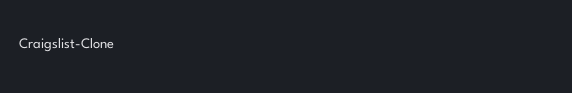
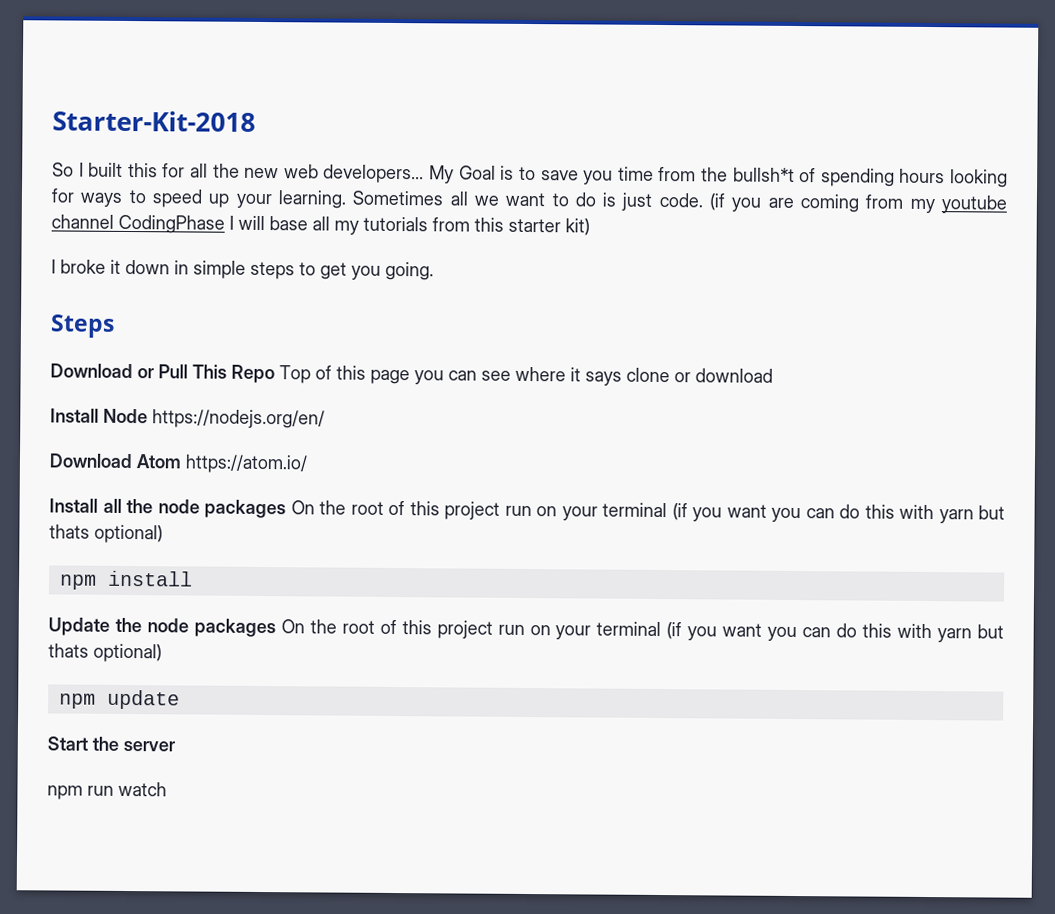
[19,38,114,52] Craigslist-Clone -> [52,110,256,132] [52,162,1008,188] [51,188,1008,214] [51,214,590,236] [51,259,434,281] [50,314,115,338] [50,363,773,386] [50,408,325,429] [49,453,308,474] [49,498,1005,524] [49,524,163,544] [58,570,193,590] [48,617,1004,643] [48,643,162,663] [58,689,180,710] [47,736,176,752] [47,781,167,800] Starter-Kit-2018 // So I built this for all the new web developers... My Goal is to save you time from the bullsh*t of spending hours looking for ways to speed up your learning. Sometimes all we want to do is just code. (if you are coming from my youtube channel CodingPhase I will base all my tutorials from this starter kit) // I broke it down in simple steps to get you going. // Steps // Download or Pull This Repo Top of this page you can see where it says clone or download // Install Node https://nodejs.org/en/ // Download Atom https://atom.io/ // Install all the node packages On the root of this project run on your terminal (if you want you can do this with yarn but thats optional) // npm install // Update the node packages On the root of this project run on your terminal (if you want you can do this with yarn but thats optional) // npm update // Start the server // npm run watch

